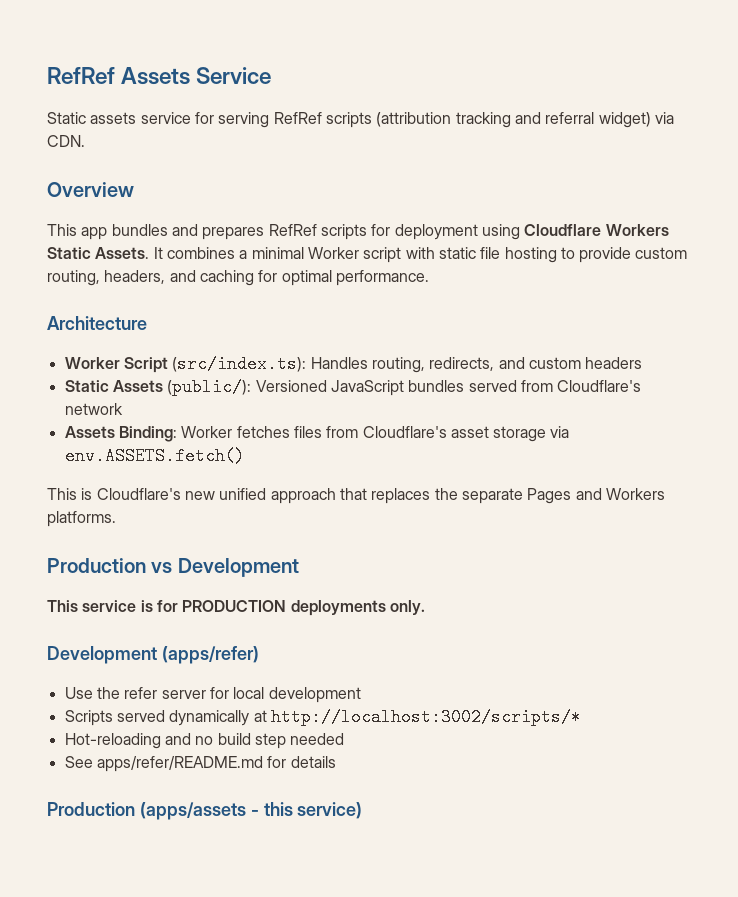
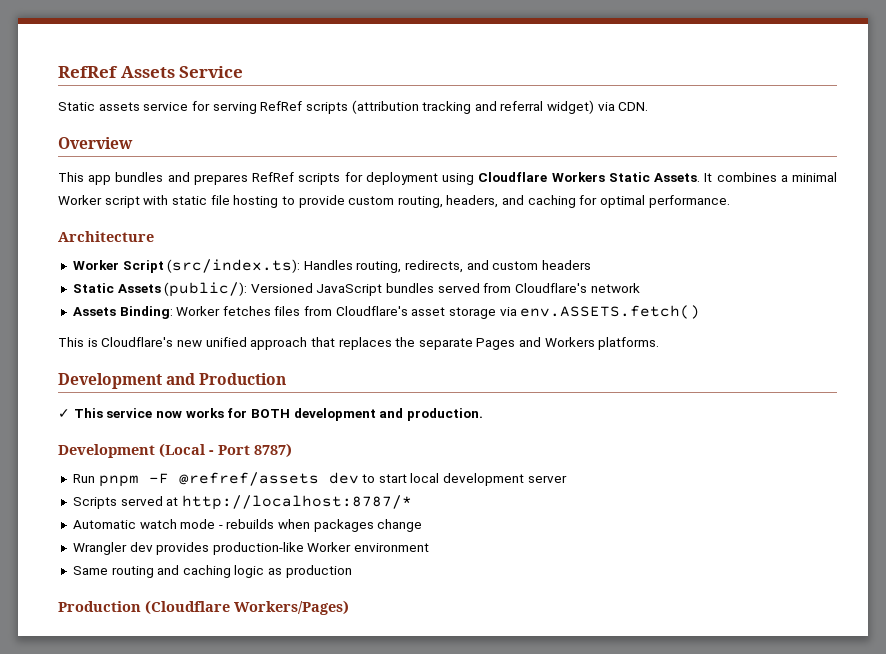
[47,558,299,577] [47,600,425,616] [47,646,259,664] [64,687,229,699] Production vs Development // This service is for PRODUCTION deployments only. // Development (apps/refer) // Use the refer server for -> [58,373,287,389] [58,408,483,421] [58,443,292,458] [72,472,407,487] Development and Production // ✓ This service now works for BOTH development and production. // Development (Local - Port 8787) // Run pnpm -F @refref/assets dev to start
(361, 695) none -> [527,475,567,483] server
[169,708,581,726] [64,733,345,749] [64,756,336,772] [47,802,363,820] dynamically at http://localhost:3002/scripts/* // Hot-reloading and no build step needed // See apps/refer/README.md for details // Production (apps/assets - this service) -> [166,495,412,510] [72,519,423,532] [72,542,430,555] [72,565,352,578] [58,600,349,615] at http://localhost:8787/* // Automatic watch mode - rebuilds when packages change // Wrangler dev provides production-like Worker environment // Same routing and caching logic as production // Production (Cloudflare Workers/Pages)

